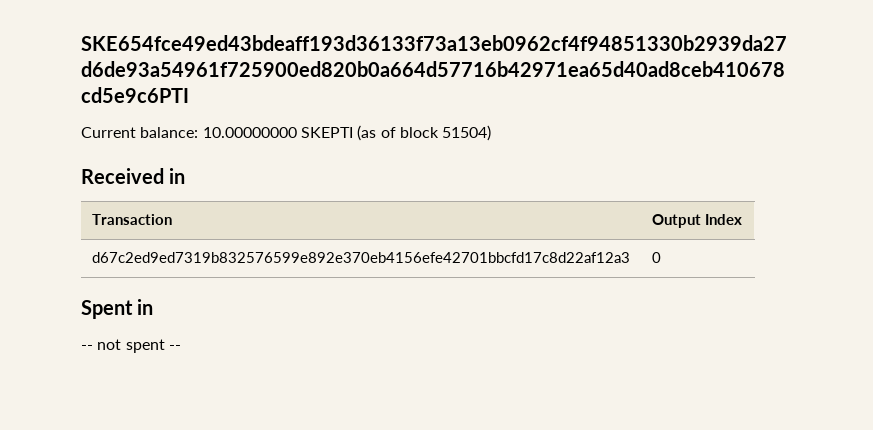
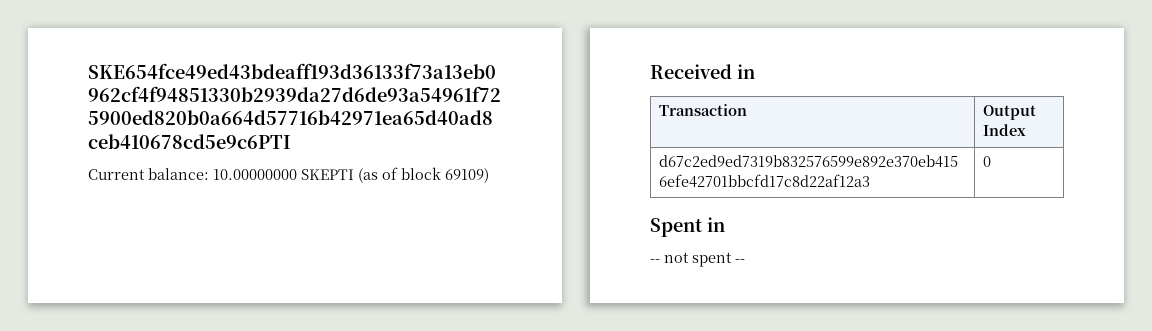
[442,125,492,141] 51504) -> [445,168,489,183] 69109)

